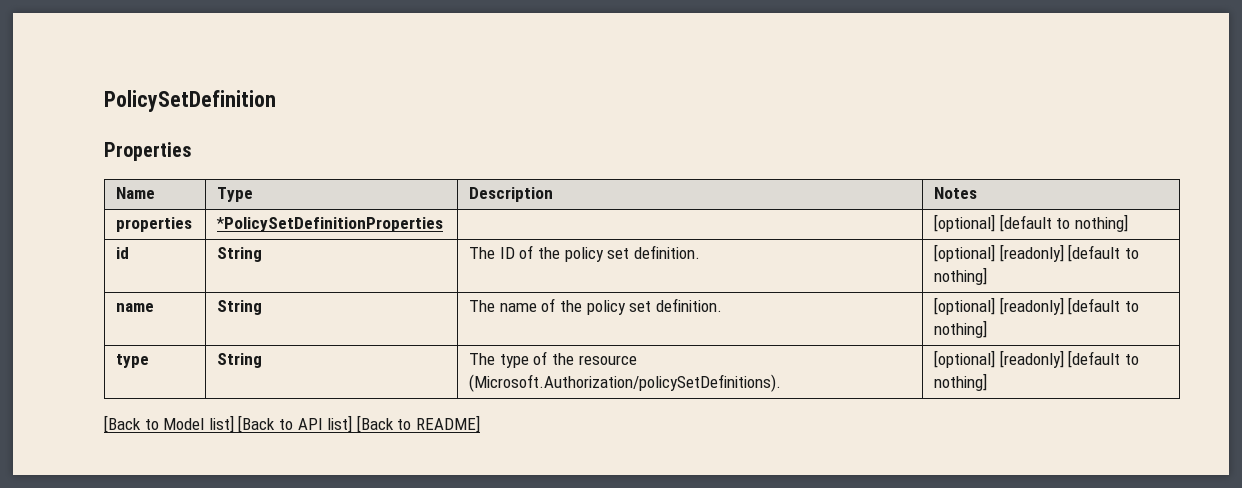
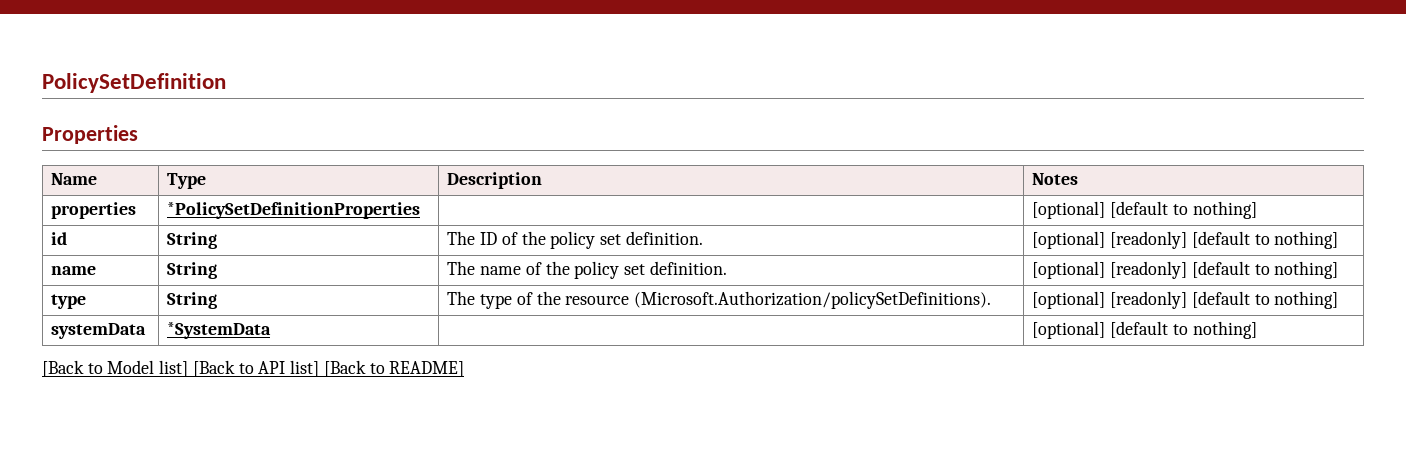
(988, 382) none -> [51,323,147,339] [167,322,272,339] [1032,321,1257,339] // systemData | *SystemData | | [optional] [default to nothing]

